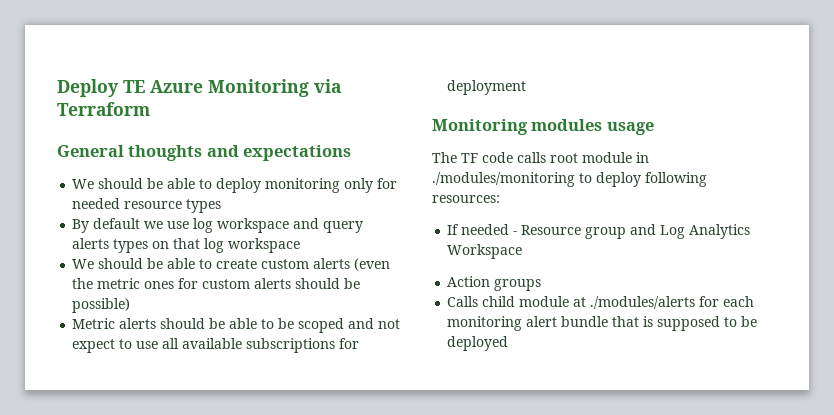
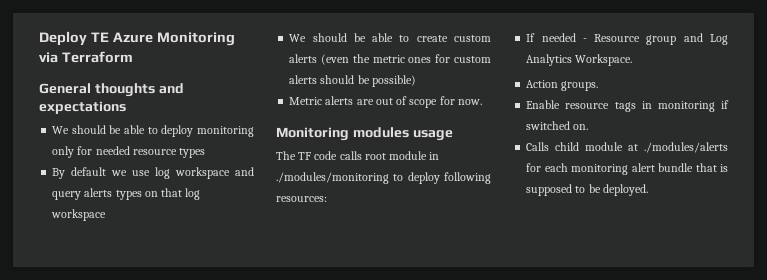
[160,318,401,333] [72,338,360,353] [447,80,527,95] should be able to be scoped and not expect to use all available subscriptions for deployment -> [356,96,482,108] are out of scope for now.
[447,244,523,259] Workspace -> [575,54,633,66] Workspace.
[494,279,542,291] groups -> [561,81,599,91] [526,100,729,112] [526,121,589,130] groups. // Enable resource tags in monitoring if switched on.
[447,336,509,351] deployed -> [602,184,648,196] deployed.

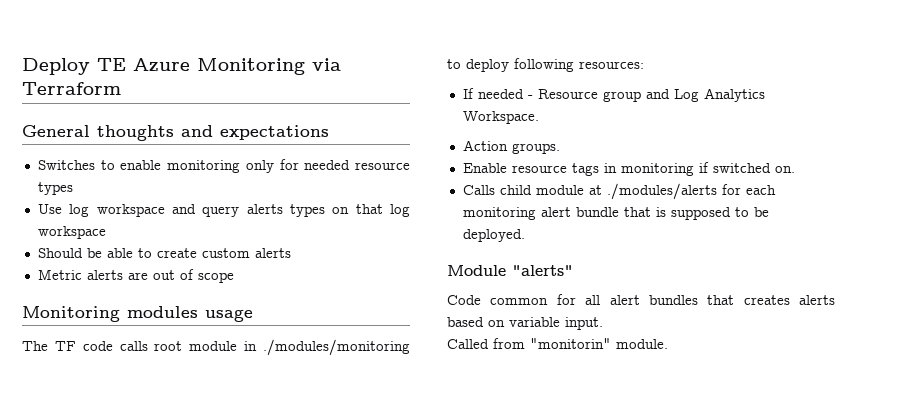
[52,125,194,137] We should be able to deploy -> [37,160,162,170] Switches to enable
[52,167,151,179] By default we use -> [37,204,62,214] Use
[289,33,347,42] We should -> [37,248,83,258] Should
[321,54,491,65] [289,75,416,87] (even the metric ones for custom alerts should be possible) -> (291, 253) none
[439,96,482,105] for now. -> (234, 277) none
(648, 190) none -> [447,265,573,276] [447,294,835,305] [447,317,603,330] [447,338,668,349] // Module "alerts" // Code common for all alert bundles that creates alerts based on variable input. // Called from "monitorin" module.

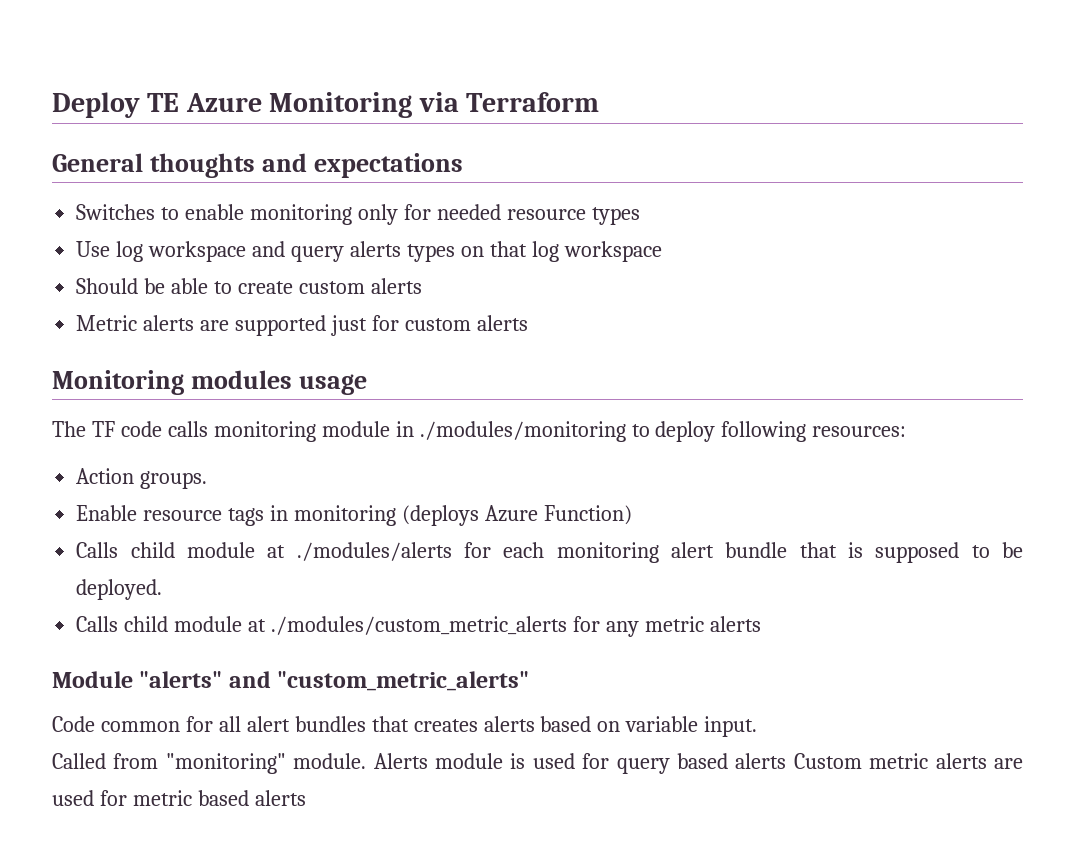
[152,269,234,283] out of scope -> [235,315,528,336] supported just for custom alerts
[154,341,183,351] root -> [213,421,316,442] monitoring
[462,88,765,102] [462,111,539,124] // If needed - Resource group and Log Analytics Workspace. -> (907, 431) none
[698,162,795,173] if switched on. -> [401,505,632,526] (deploys Azure Function)
(525, 235) none -> [76,616,761,637] // Calls child module at ./modules/custom_metric_alerts for any metric alerts
(573, 270) none -> [228,671,530,691] and "custom_metric_alerts"
[530,338,668,349] "monitorin" module. -> [165,753,1023,774] [52,790,306,806] "monitoring" module. Alerts module is used for query based alerts Custom metric alerts are used for metric based alerts

